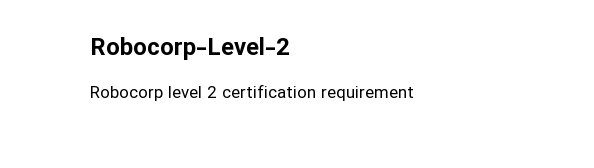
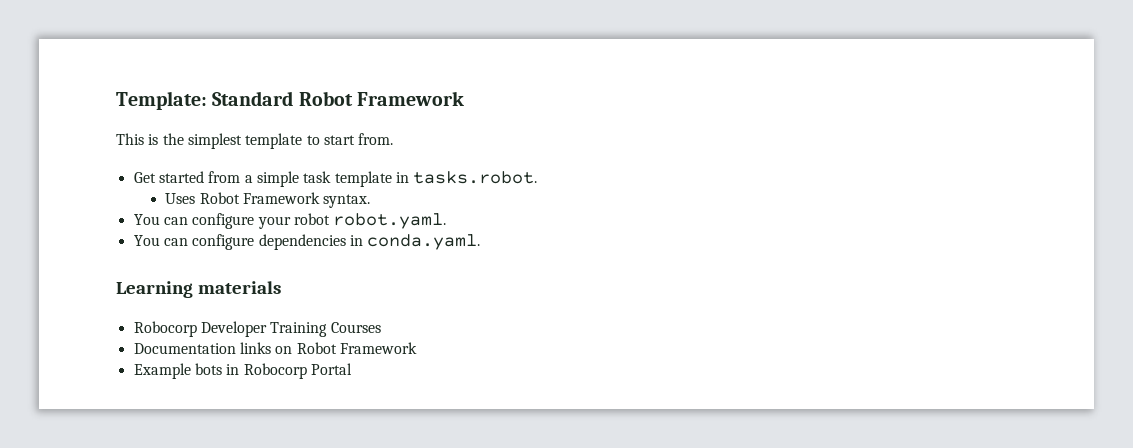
[90,37,290,60] [90,84,414,101] Robocorp-Level-2 // Robocorp level 2 certification requirement -> [116,91,465,110] [116,133,394,149] [133,171,538,187] [165,192,371,208] [133,213,447,229] [133,234,481,250] [116,281,281,298] [133,321,381,337] [133,342,417,354] [133,363,352,379] Template: Standard Robot Framework // This is the simplest template to start from. // Get started from a simple task template in tasks.robot. // Uses Robot Framework syntax. // You can configure your robot robot.yaml. // You can configure dependencies in conda.yaml. // Learning materials // Robocorp Developer Training Courses // Documentation links on Robot Framework // Example bots in Robocorp Portal

